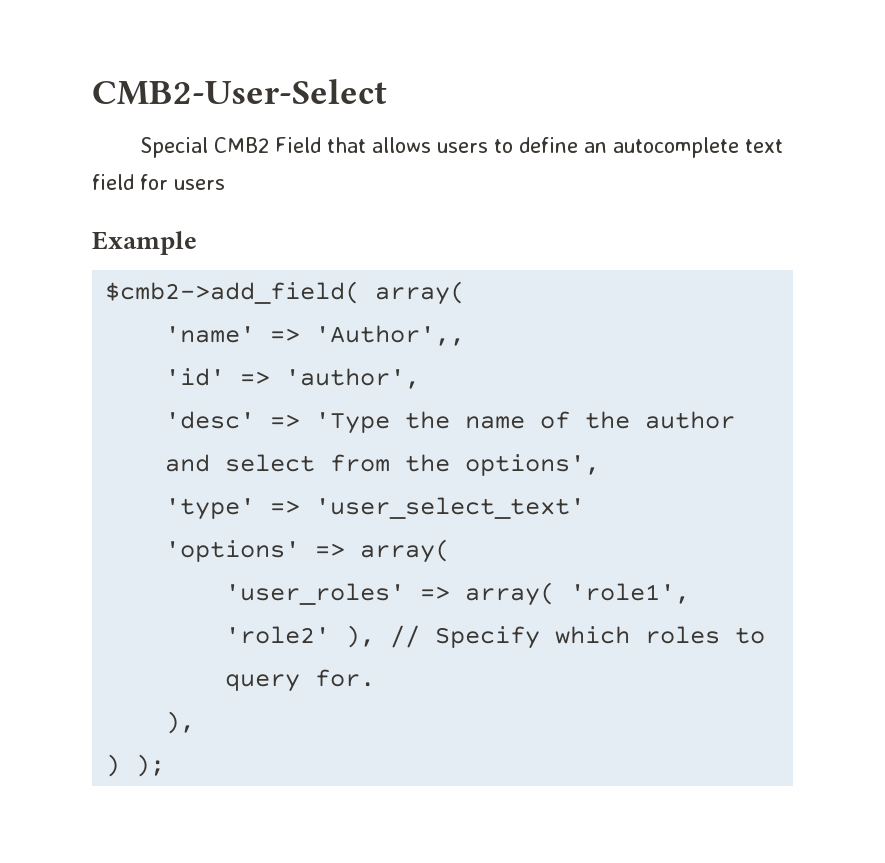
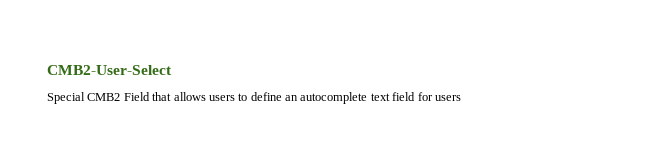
[92,231,197,255] [105,281,466,305] [165,325,466,346] [165,368,421,389] [165,411,736,434] [165,454,601,476] [165,497,586,520] [165,539,451,563] [225,582,691,606] [225,625,766,649] [225,669,376,692] [165,711,196,734] [105,754,166,777] // Example // $cmb2->add_field( array( // 'name' => 'Author',, // 'id' => 'author', // 'desc' => 'Type the name of the author and select from the options', // 'type' => 'user_select_text' // 'options' => array( // 'user_roles' => array( 'role1', 'role2' ), // Specify which roles to query for. // ), // ) ); -> (461, 98) none

